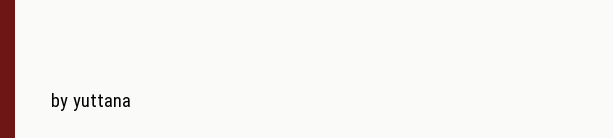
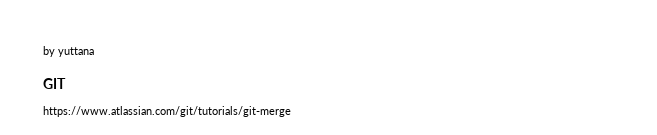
(131, 102) none -> [43,78,66,89] [43,106,291,117] // GIT // https://www.atlassian.com/git/tutorials/git-merge

